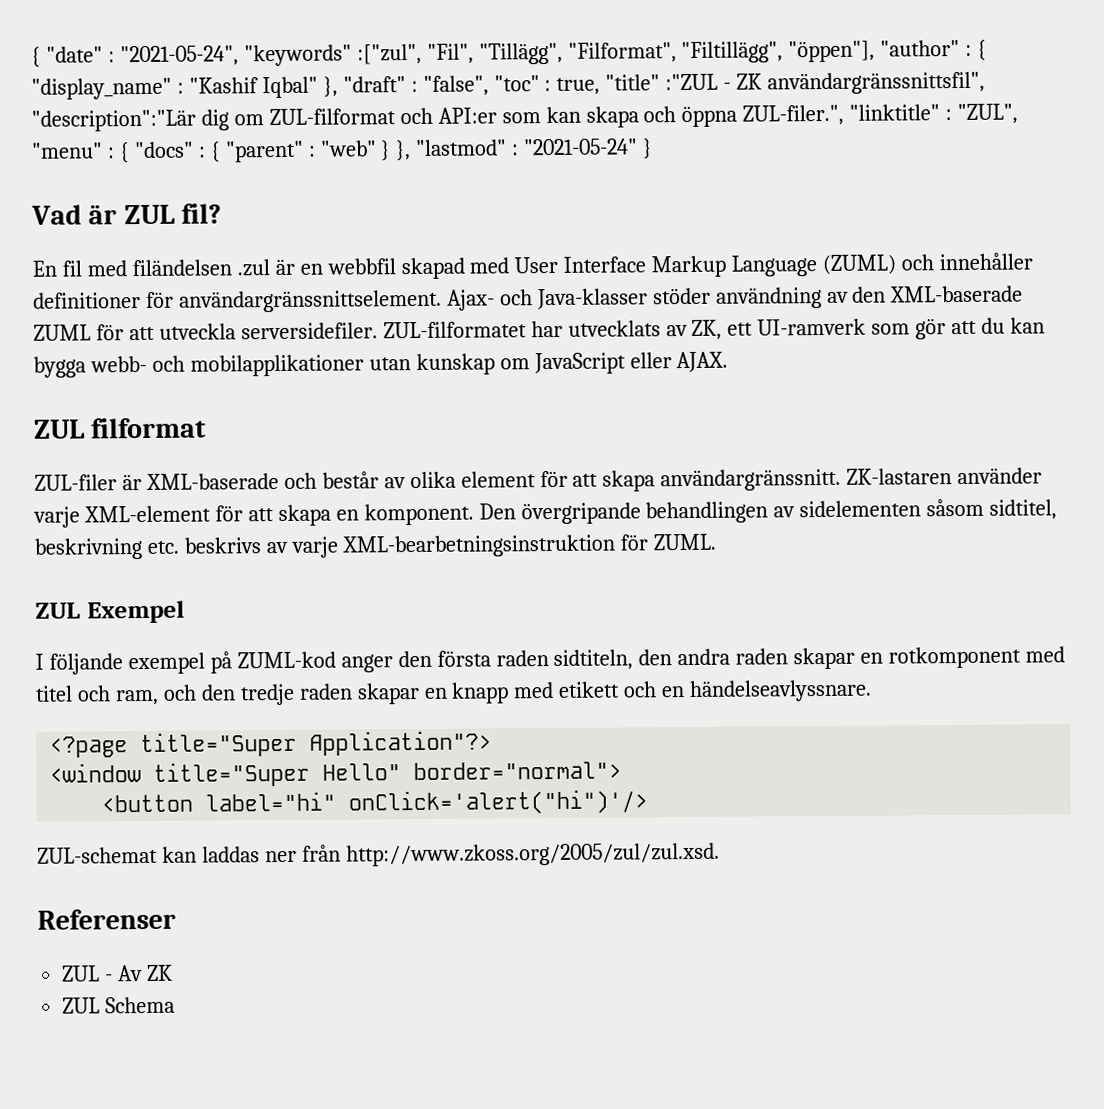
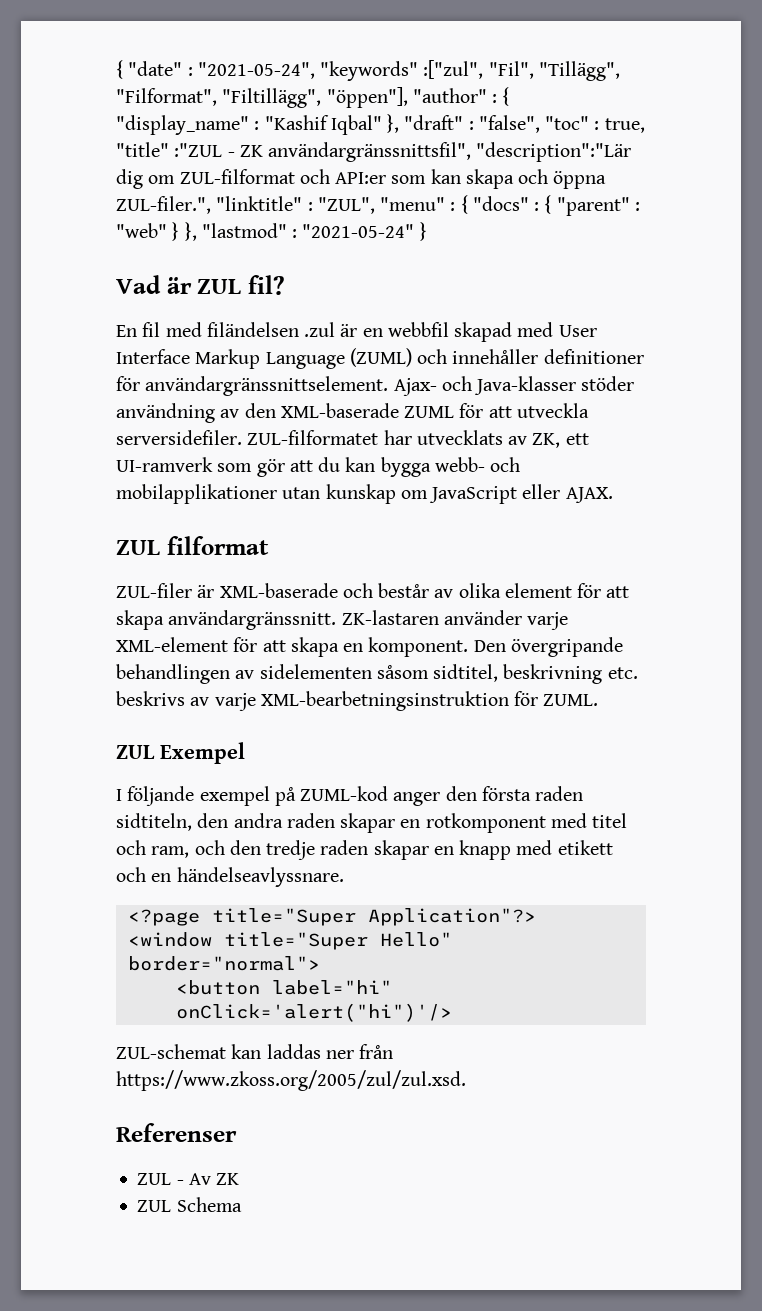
[345,842,720,867] http://www.zkoss.org/2005/zul/zul.xsd. -> [116,1070,466,1091] https://www.zkoss.org/2005/zul/zul.xsd.

